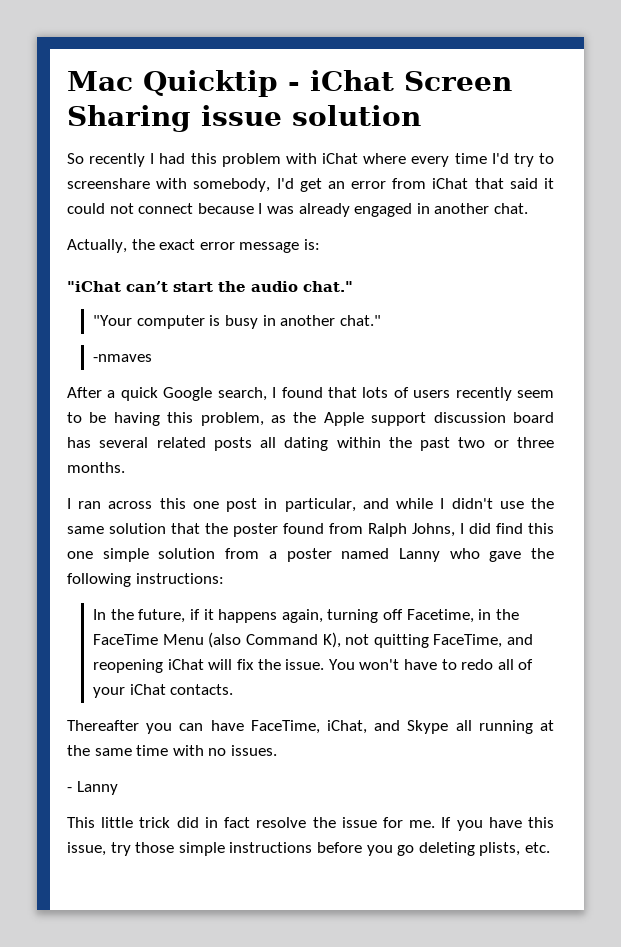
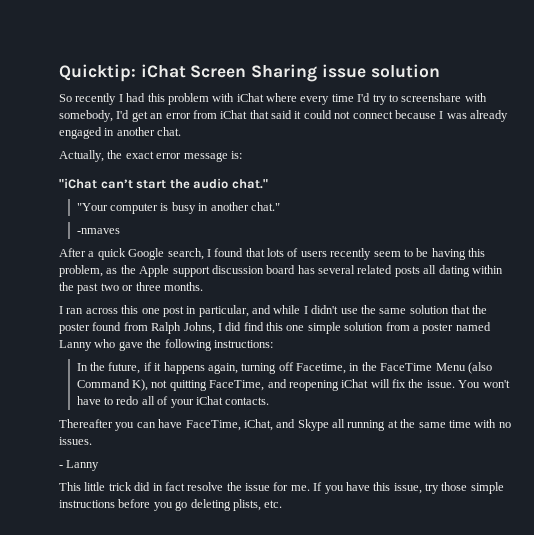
[67,70,300,97] Mac Quicktip - -> [59,64,136,82] Quicktip:

